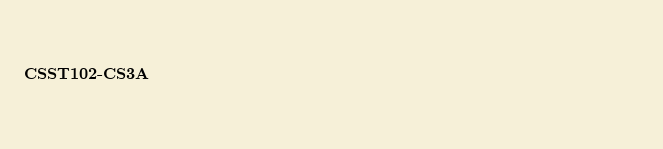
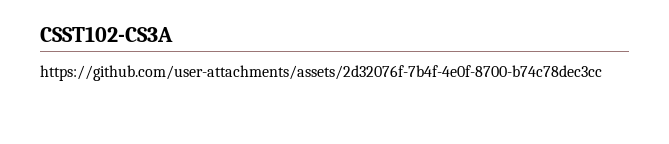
(149, 73) none -> [40,65,602,81] // https://github.com/user-attachments/assets/2d32076f-7b4f-4e0f-8700-b74c78dec3cc

